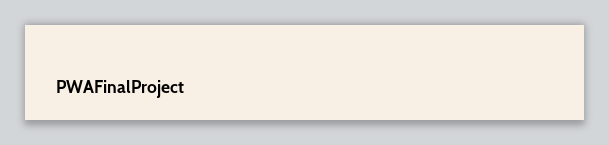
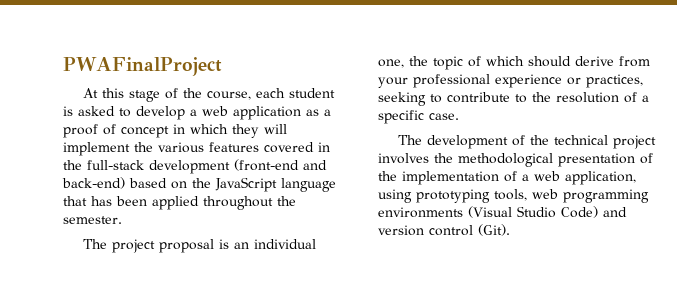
(184, 89) none -> [83,88,336,102] [63,106,331,120] [63,124,287,138] [63,142,330,156] [63,159,327,174] [62,177,336,192] [63,196,296,210] [63,216,122,224] [83,239,317,253] [378,56,650,70] [378,74,643,88] [378,92,649,106] [378,110,459,124] [398,135,657,149] [378,153,653,167] [378,171,636,185] [378,189,649,203] [378,206,627,218] [378,224,510,236] // At this stage of the course, each student is asked to develop a web application as a proof of concept in which they will implement the various features covered in the full-stack development (front-end and back-end) based on the JavaScript language that has been applied throughout the semester. // The project proposal is an individual one, the topic of which should derive from your professional experience or practices, seeking to contribute to the resolution of a specific case. // The development of the technical project involves the methodological presentation of the implementation of a web application, using prototyping tools, web programming environments (Visual Studio Code) and version control (Git).

